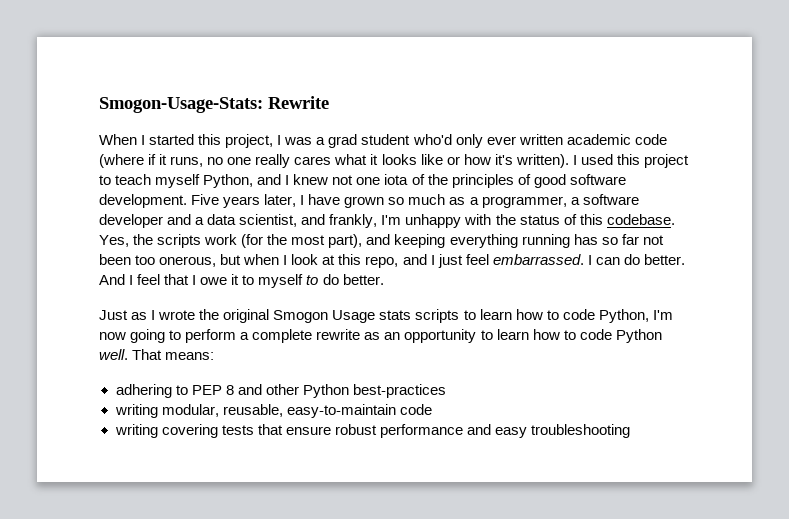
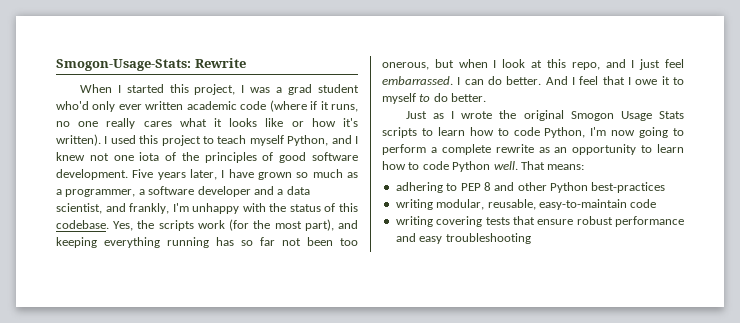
[379,310,412,320] stats -> [659,111,684,119] Stats

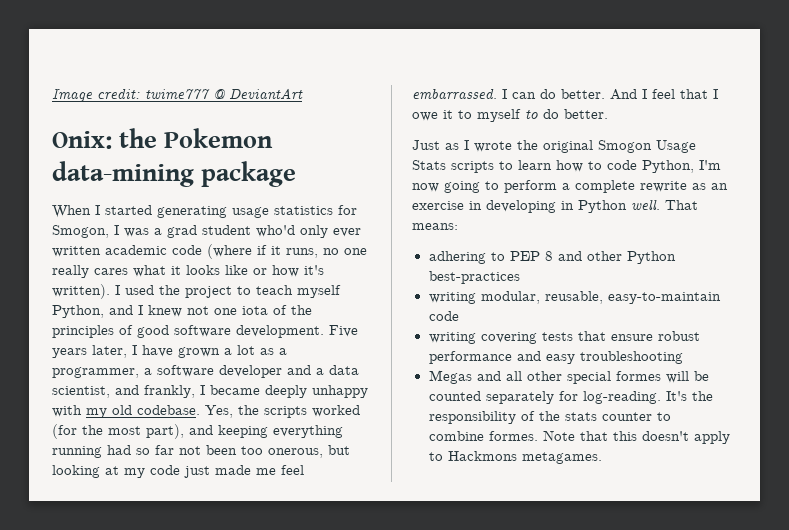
[56,58,246,71] [79,84,236,95] Smogon-Usage-Stats: Rewrite // When I started this project, -> [52,88,303,102] [52,128,274,149] [52,161,297,187] [52,205,357,218] [52,225,109,238] Image credit: twime777 @ DeviantArt // Onix: the Pokemon data-mining package // When I started generating usage statistics for Smogon,
[139,135,159,144] this -> [159,285,180,295] the
[296,169,343,178] so much -> [224,345,255,355] a lot
[172,203,358,214] I'm unhappy with the status of this -> [200,385,368,398] [52,405,132,418] I became deeply unhappy with my old
[197,220,225,229] work -> [312,405,360,417] worked
[216,237,234,246] has -> [107,445,131,455] had
[458,59,661,70] when I look at this repo, and I just -> [52,465,276,478] looking at my code just made me
[572,144,684,155] [382,161,449,170] opportunity to learn how to code -> [412,200,574,213] exercise in developing in
(531, 238) none -> [428,370,709,384] [428,391,713,404] [428,411,671,424] [428,430,730,444] [428,451,602,464] // Megas and all other special formes will be counted separately for log-reading. It's the responsibility of the stats counter to combine formes. Note that this doesn't apply to Hackmons metagames.

